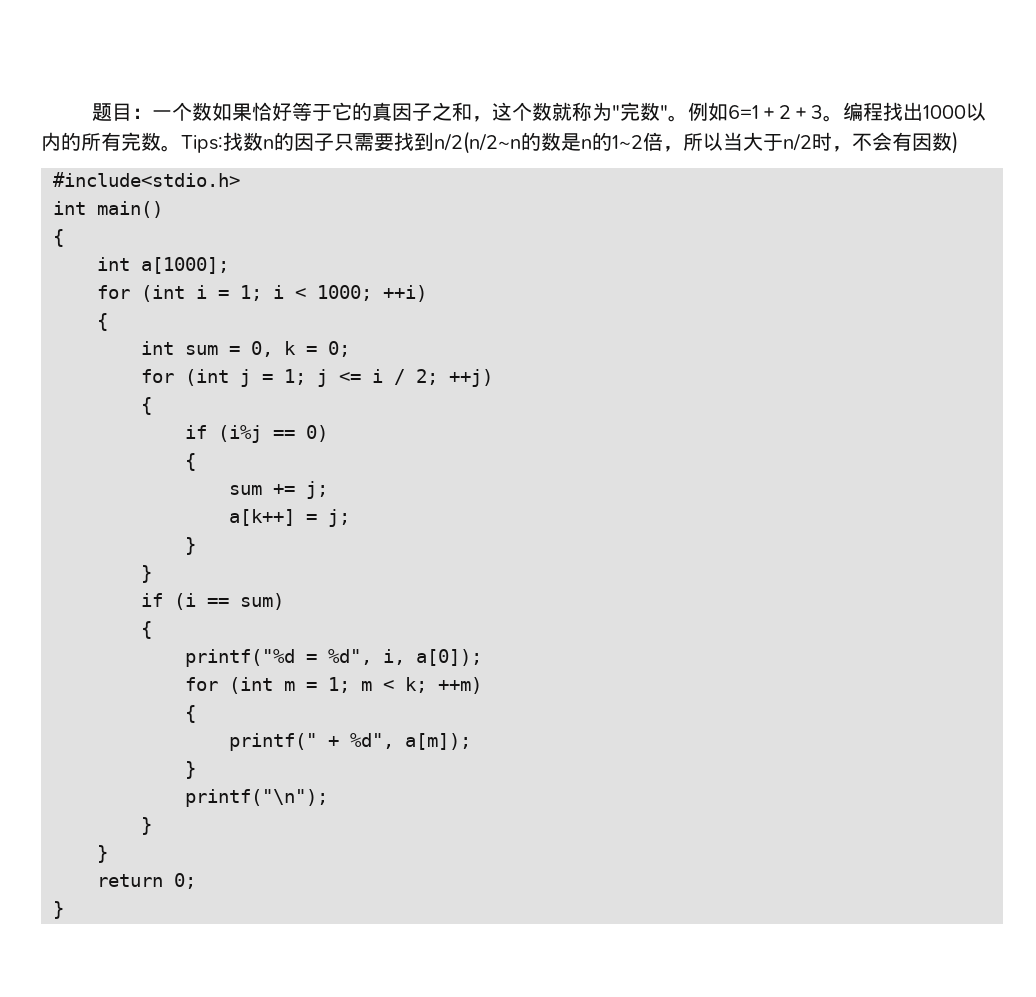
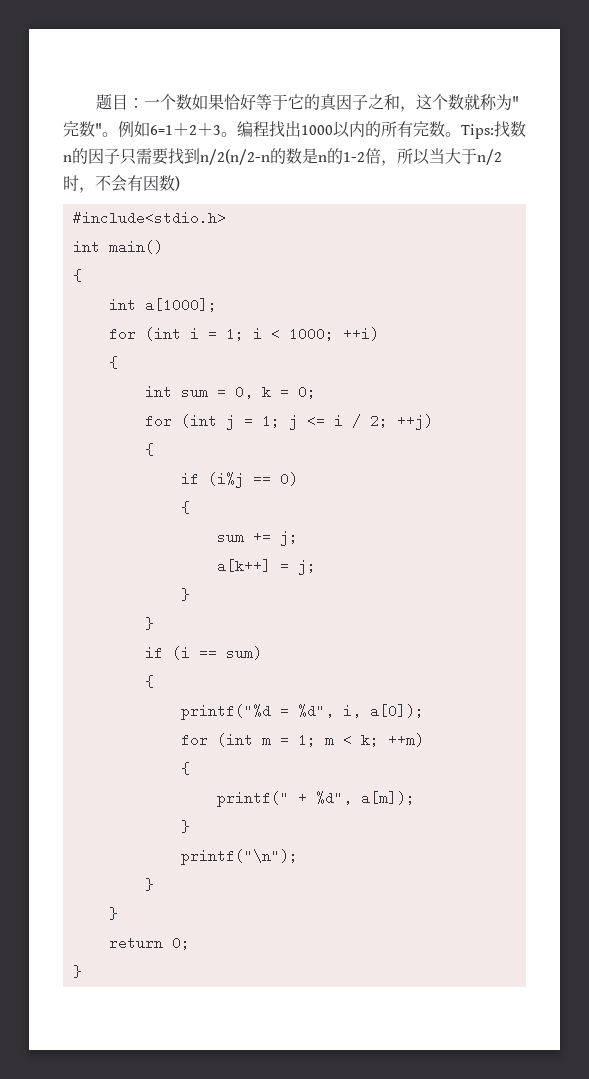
[434,131,521,154] n/2(n/2~n -> [200,149,270,165] n/2(n/2-n
[612,135,643,149] 1~2 -> [343,152,365,162] 1-2

